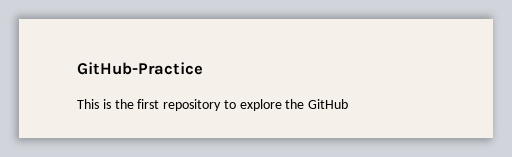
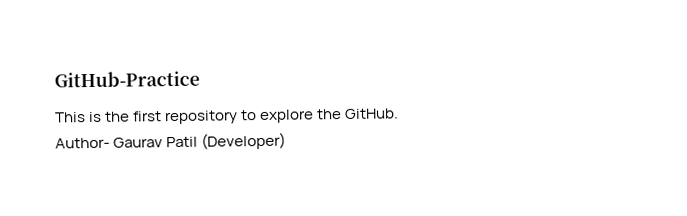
[308,99,349,109] GitHub -> [345,108,400,119] [55,132,287,150] GitHub. // Author- Gaurav Patil (Developer)

